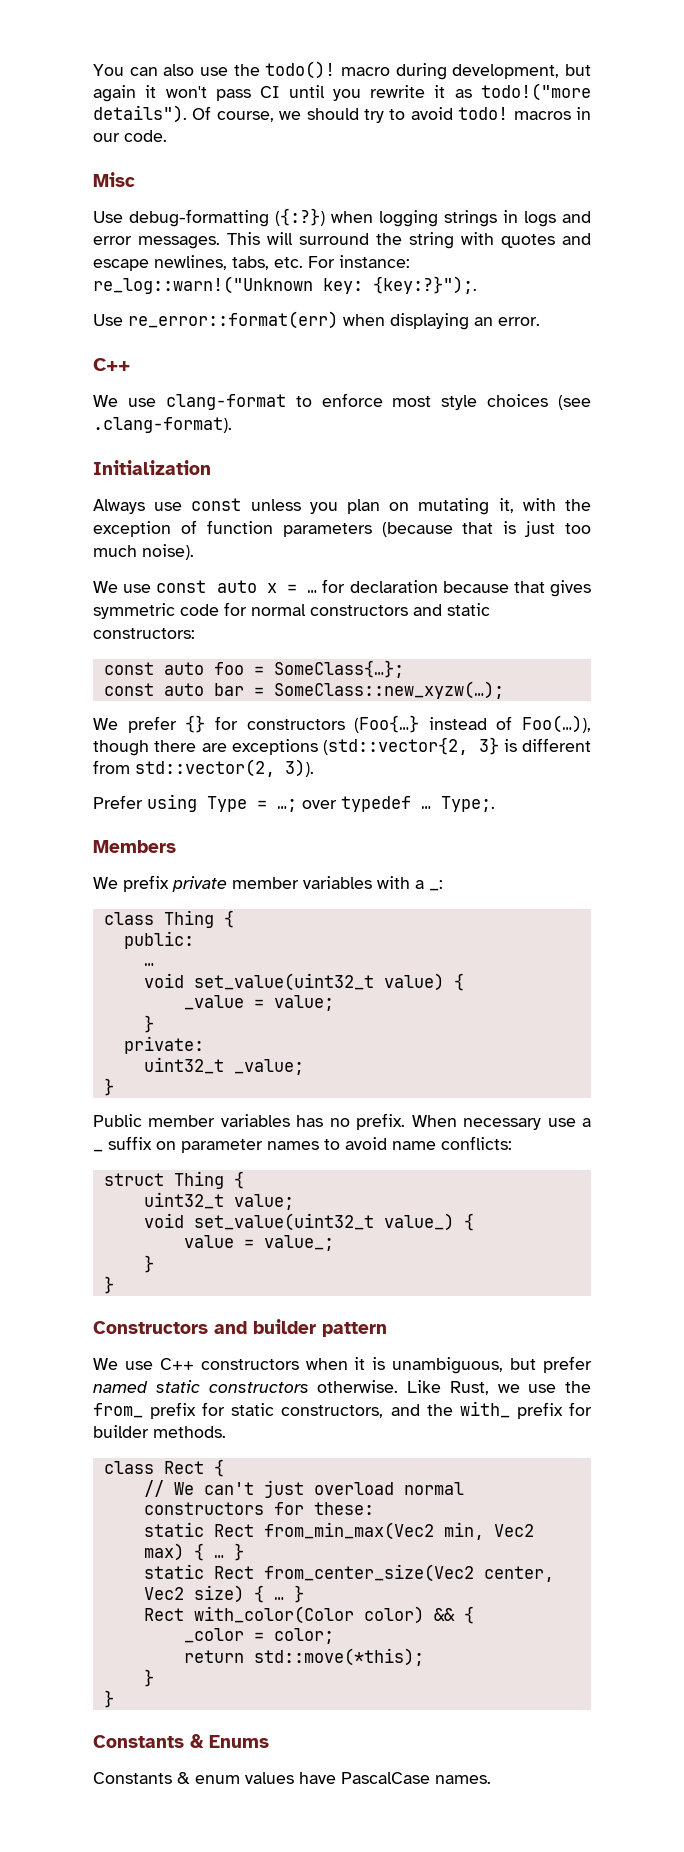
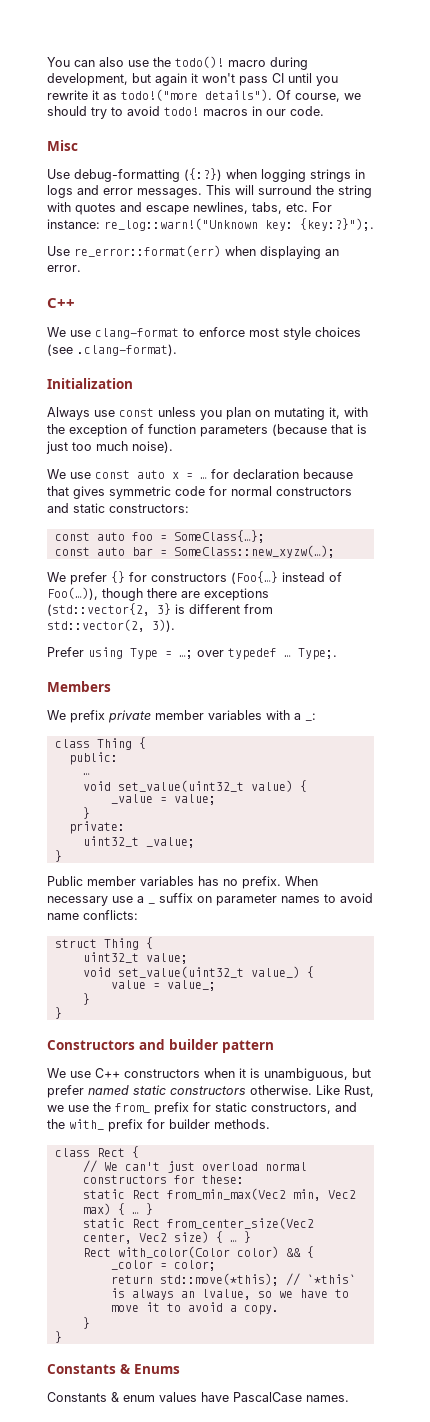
(424, 1657) none -> [285,1273,356,1286] [110,1288,349,1300] [110,1302,279,1315] // `*this` is always an lvalue, so we have to move it to avoid a copy.

